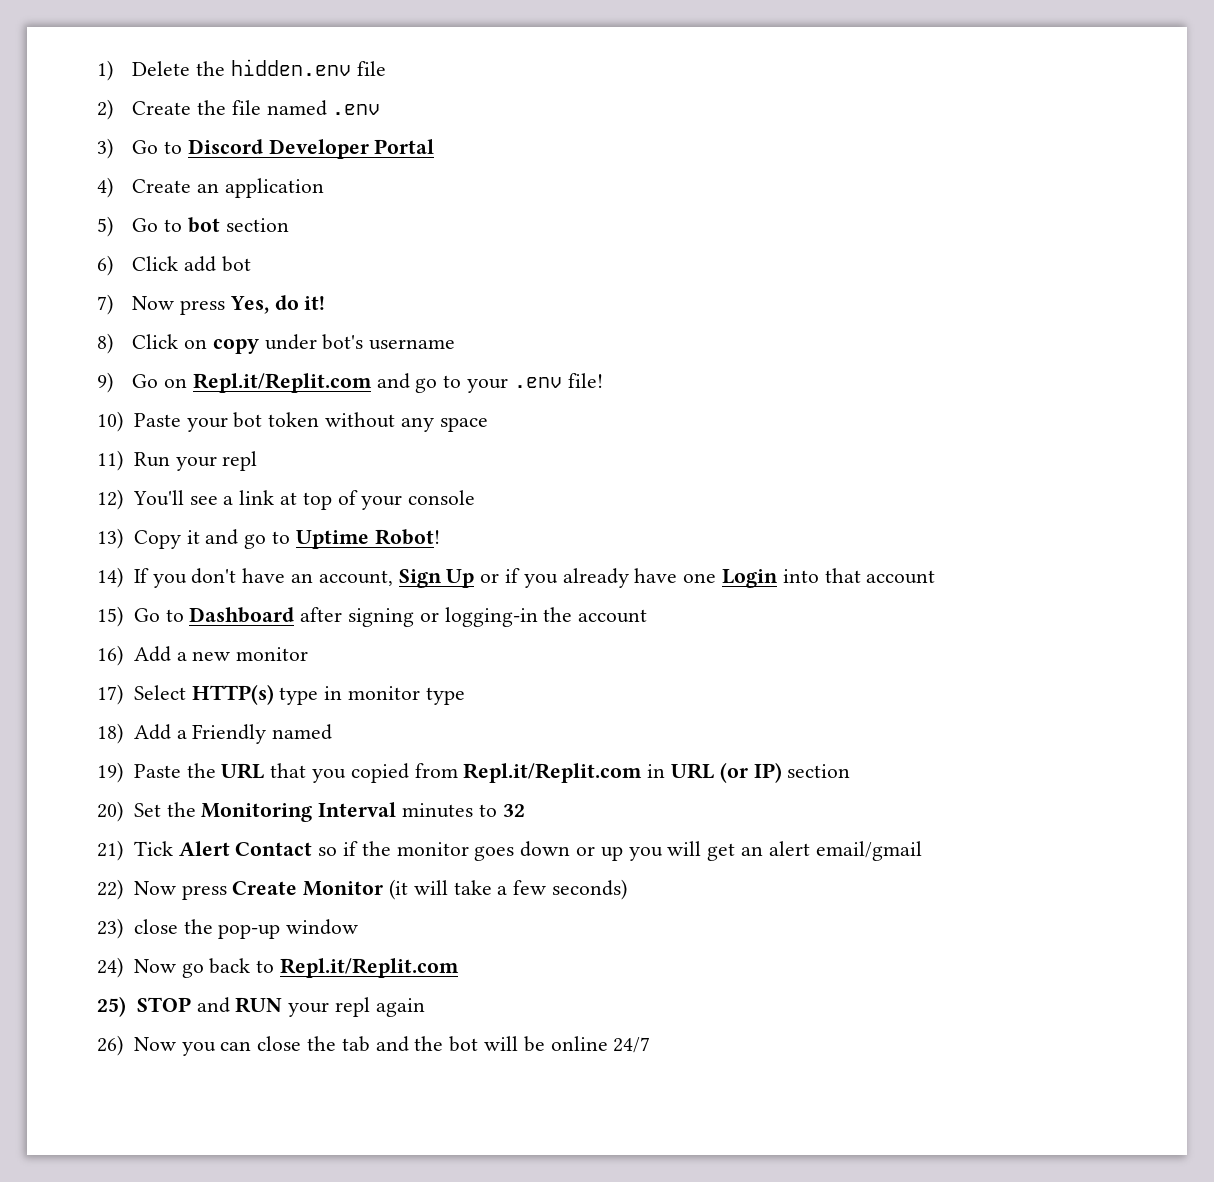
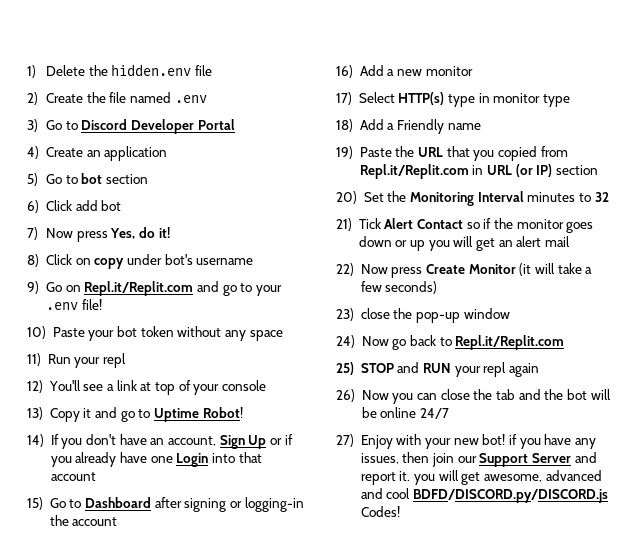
[272,724,333,740] named -> [447,123,481,130] name
[815,841,922,861] email/gmail -> [544,236,570,247] mail
(651, 1045) none -> [336,434,596,449] [360,452,597,467] [360,470,602,485] [360,488,609,503] [360,506,400,517] // 27) Enjoy with your new bot! if you have any issues, then join our Support Server and report it. you will get awesome, advanced and cool BDFD/DISCORD.py/DISCORD.js Codes!

